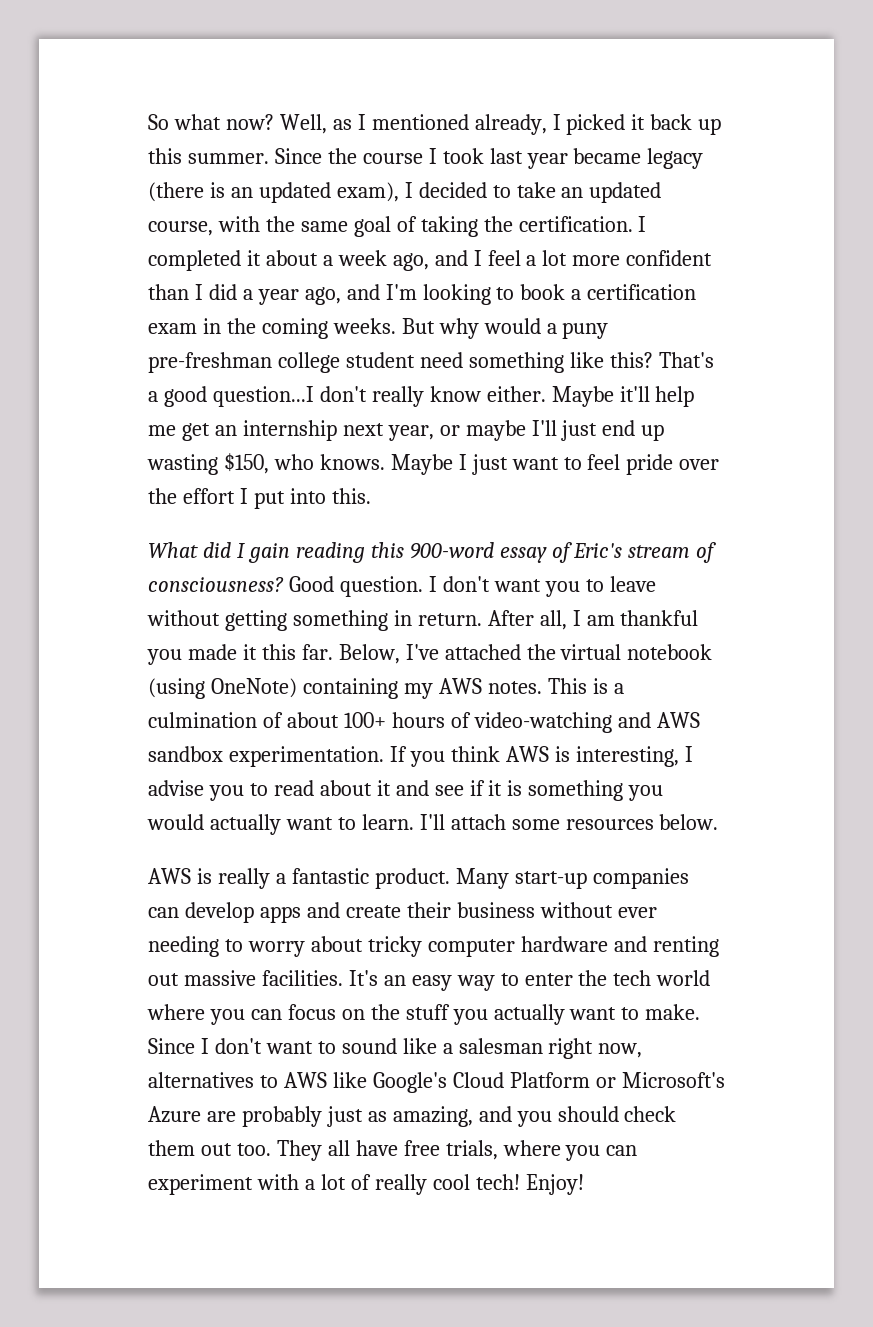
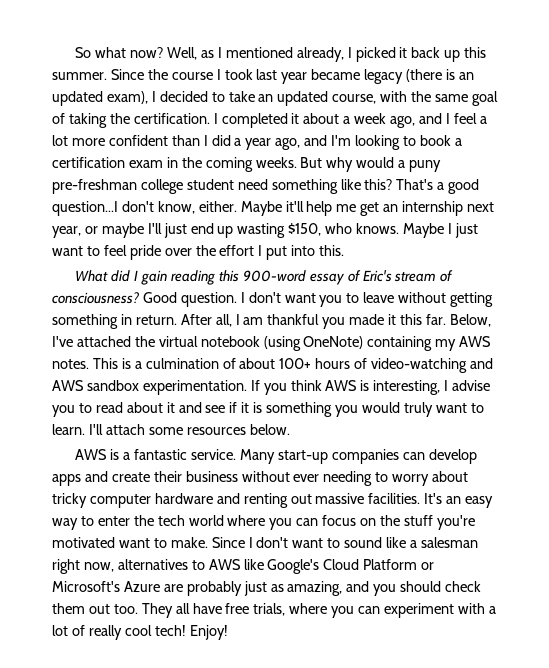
[371,386,481,407] really know -> [157,201,195,214] know,
[209,814,281,835] actually -> [403,402,433,417] truly
[217,868,270,889] really -> (120, 454) none
[374,868,450,889] product. -> [190,449,236,460] service.
[452,1004,565,1025] you actually -> [436,515,475,530] [52,537,115,548] you're motivated

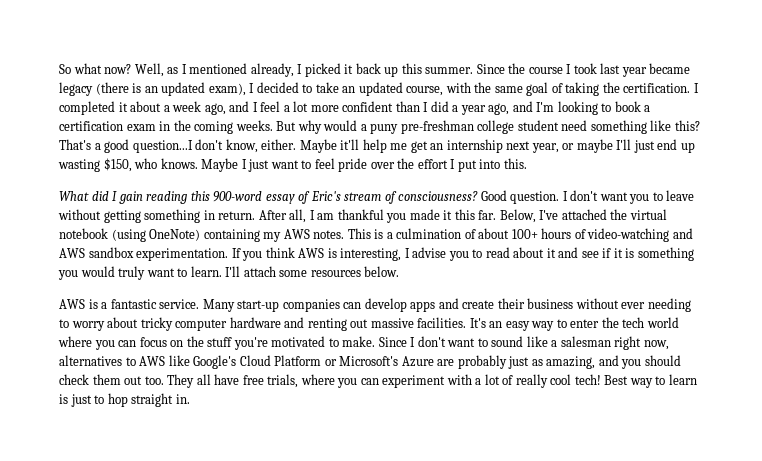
[118,538,150,548] want -> (326, 341) none
[189,625,228,640] Enjoy! -> [604,374,697,388] [59,393,190,407] Best way to learn is just to hop straight in.

